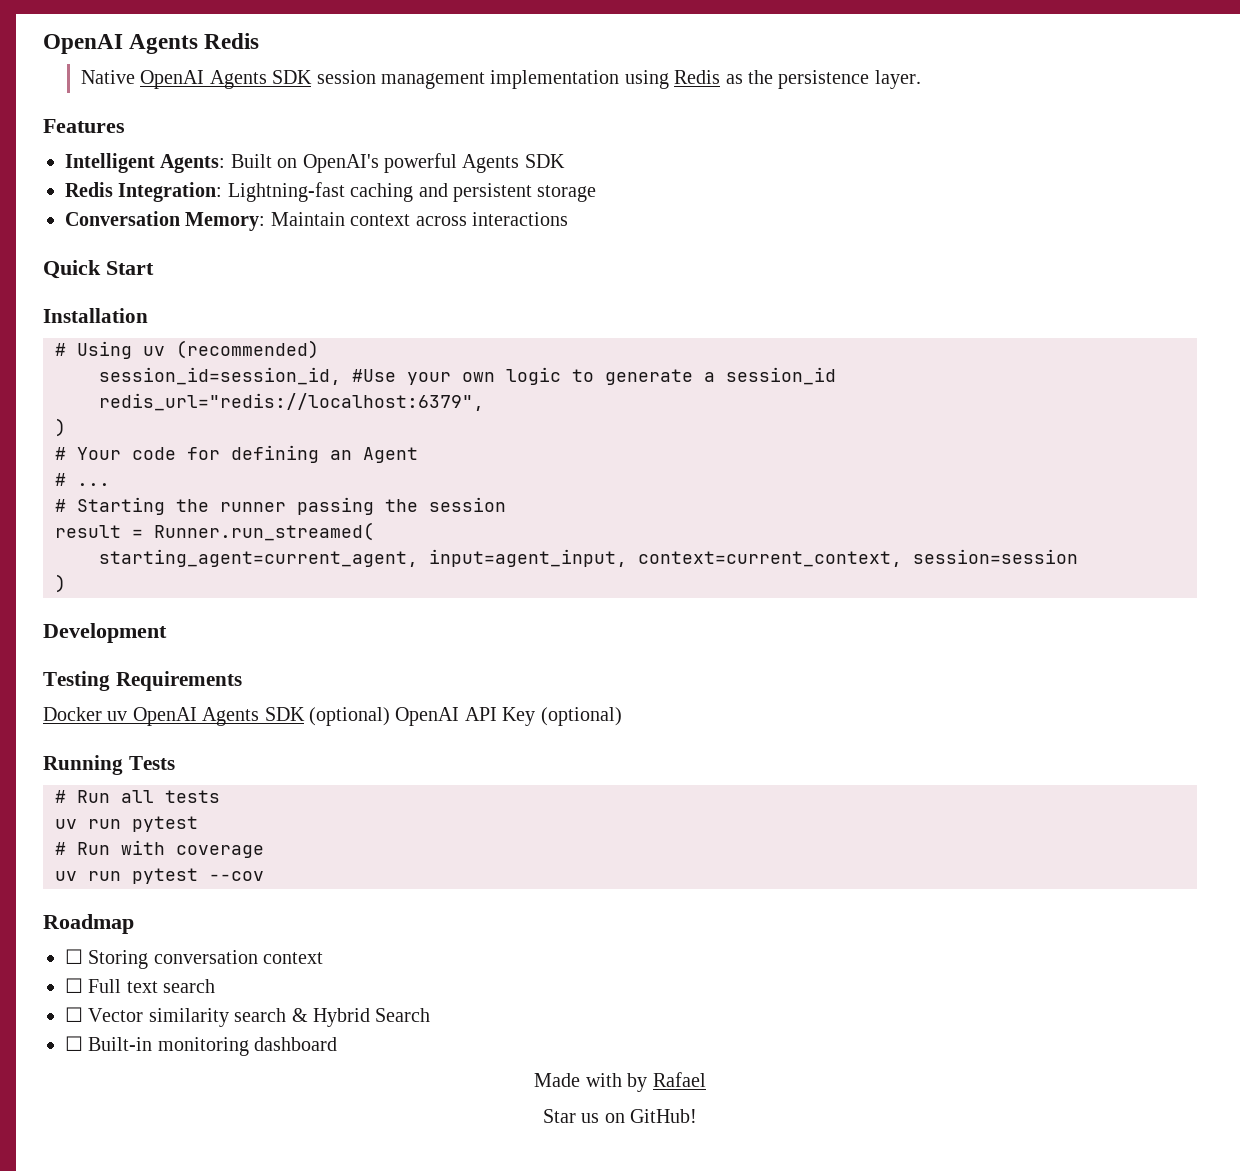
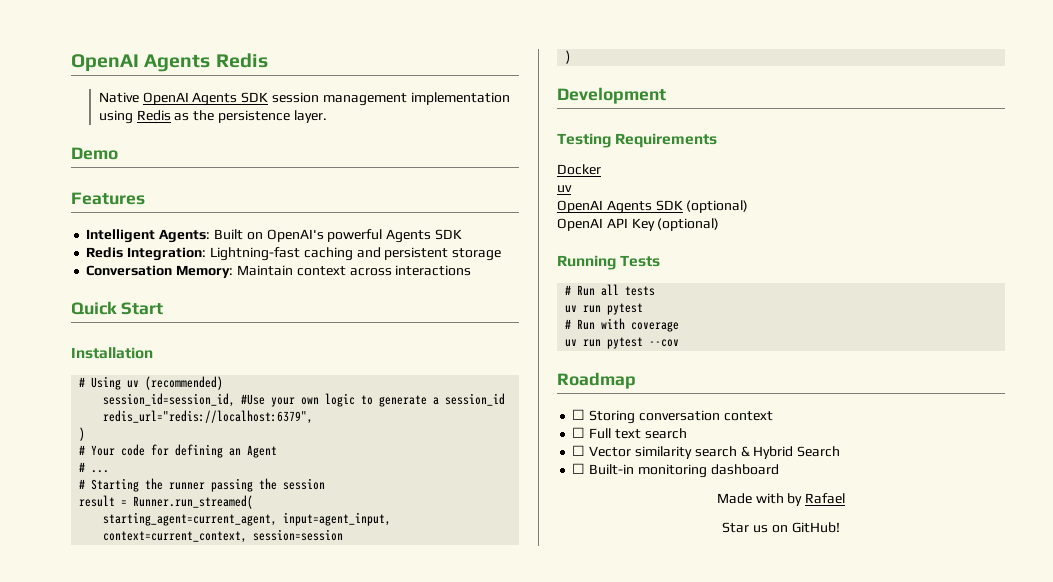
(921, 79) none -> [71,147,118,160] // Demo
[107,711,128,721] uv -> [557,185,572,193] // uv //
(390, 716) none -> (749, 206) //

